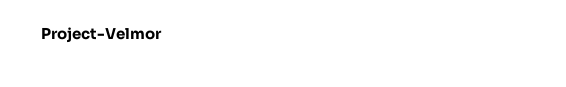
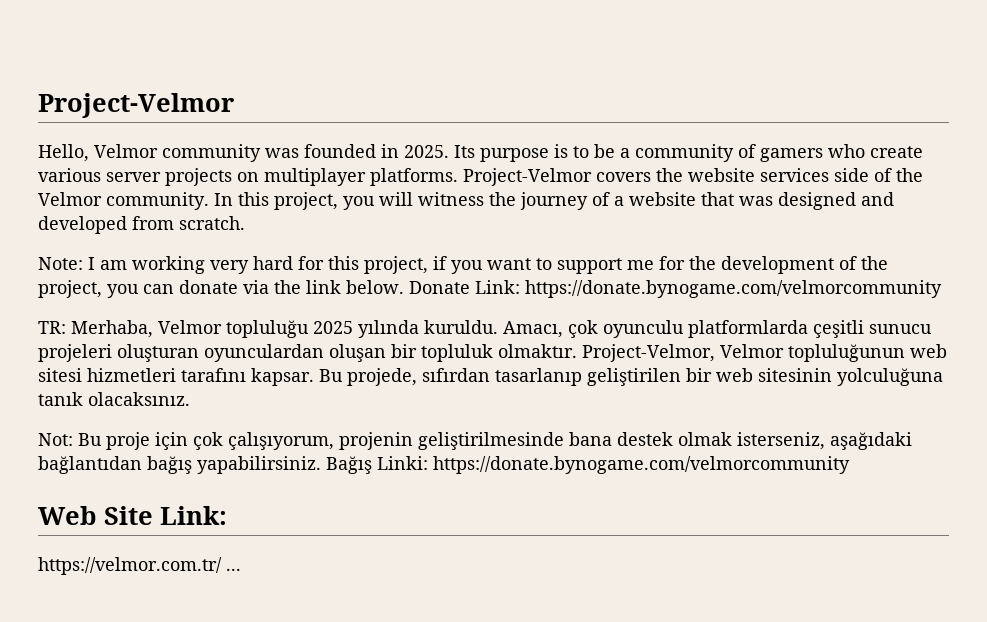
[41,27,162,43] Project-Velmor -> [38,93,234,118] [38,144,923,162] [38,168,923,186] [38,192,894,210] [38,216,245,234] [38,256,888,274] [38,280,942,298] [38,320,932,338] [38,344,947,362] [38,368,943,386] [38,392,190,406] [38,432,912,450] [38,456,850,474] [38,506,227,525] [38,557,241,575] Project-Velmor // Hello, Velmor community was founded in 2025. Its purpose is to be a community of gamers who create various server projects on multiplayer platforms. Project-Velmor covers the website services side of the Velmor community. In this project, you will witness the journey of a website that was designed and developed from scratch. // Note: I am working very hard for this project, if you want to support me for the development of the project, you can donate via the link below. Donate Link: https://donate.bynogame.com/velmorcommunity // TR: Merhaba, Velmor topluluğu 2025 yılında kuruldu. Amacı, çok oyunculu platformlarda çeşitli sunucu projeleri oluşturan oyunculardan oluşan bir topluluk olmaktır. Project-Velmor, Velmor topluluğunun web sitesi hizmetleri tarafını kapsar. Bu projede, sıfırdan tasarlanıp geliştirilen bir web sitesinin yolculuğuna tanık olacaksınız. // Not: Bu proje için çok çalışıyorum, projenin geliştirilmesinde bana destek olmak isterseniz, aşağıdaki bağlantıdan bağış yapabilirsiniz. Bağış Linki: https://donate.bynogame.com/velmorcommunity // Web Site Link: // https://velmor.com.tr/ ...

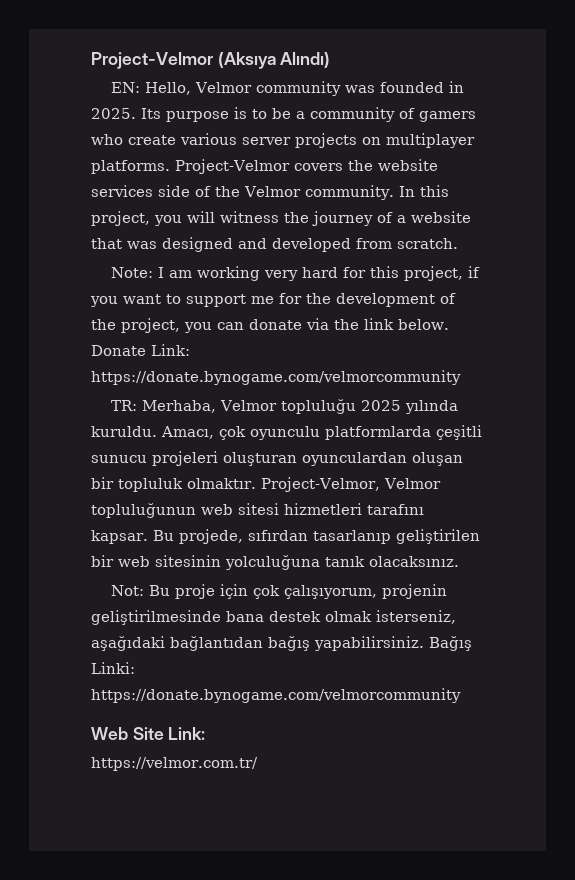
[38,93,234,118] Project-Velmor // -> [91,52,331,69] [110,82,140,93] Project-Velmor (Aksıya Alındı) // EN:
[226,568,241,571] ... -> (258, 764) none

